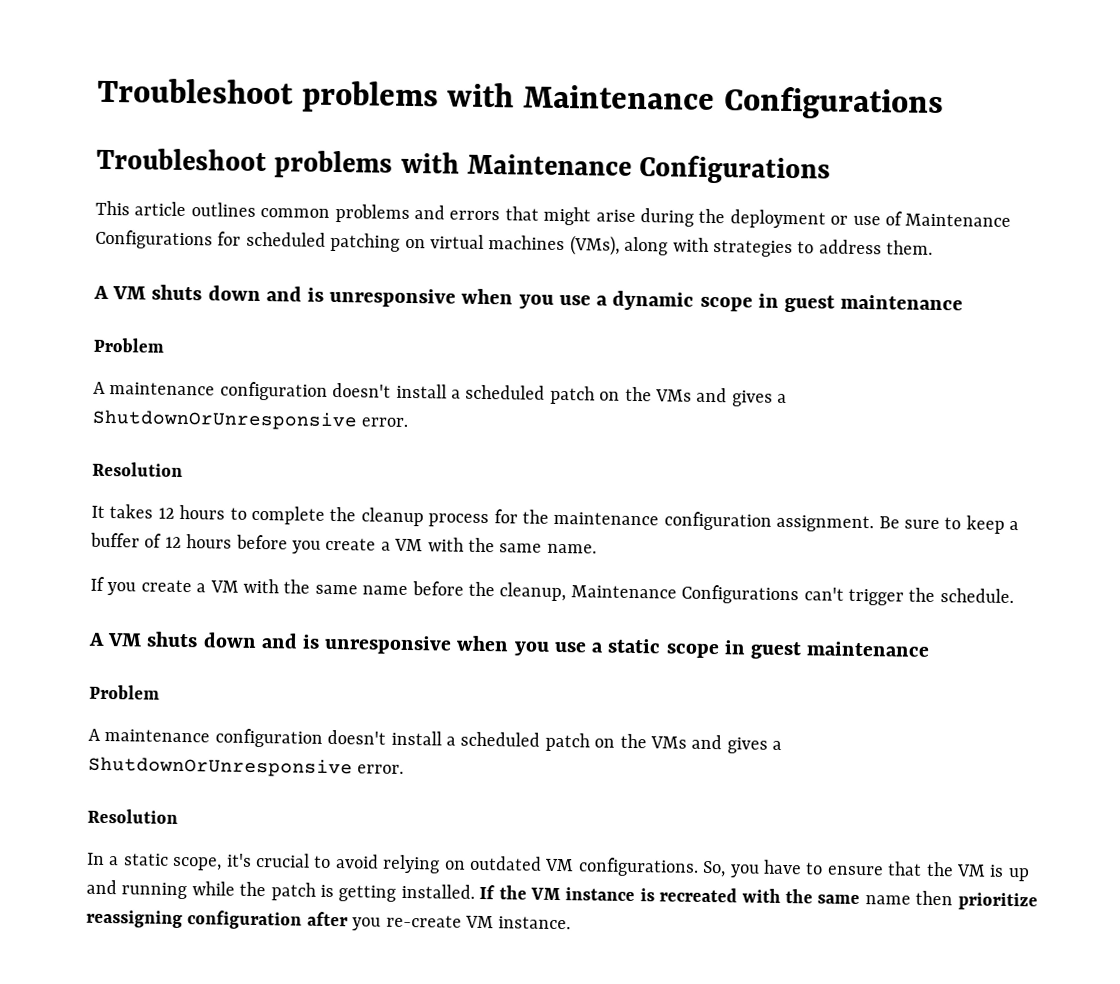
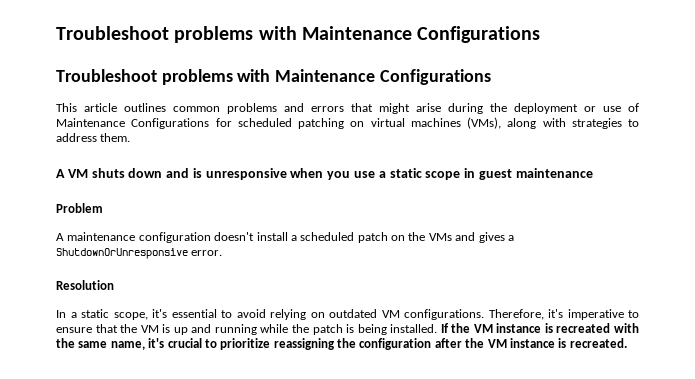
[93,284,964,313] [93,337,164,353] [93,381,788,407] [92,409,409,431] [92,461,183,477] [91,504,1020,534] [90,532,597,554] [90,576,1014,606] // A VM shuts down and is unresponsive when you use a dynamic scope in guest maintenance // Problem // A maintenance configuration doesn't install a scheduled patch on the VMs and gives a ShutdownOrUnresponsive error. // Resolution // It takes 12 hours to complete the cleanup process for the maintenance configuration assignment. Be sure to keep a buffer of 12 hours before you create a VM with the same name. // If you create a VM with the same name before the cleanup, Maintenance Configurations can't trigger the schedule. -> (131, 137) none
[255,853,310,868] crucial -> [171,309,217,318] essential
[702,859,802,878] So, you have -> [488,309,624,320] Therefore, it's imperative
[338,885,397,902] getting -> [357,324,387,335] being
[864,890,954,906] name then -> [110,338,217,350] name, it's crucial to
(183, 919) none -> [337,338,356,348] the
[352,914,572,931] you re-create VM instance. -> [465,338,627,348] the VM instance is recreated.

